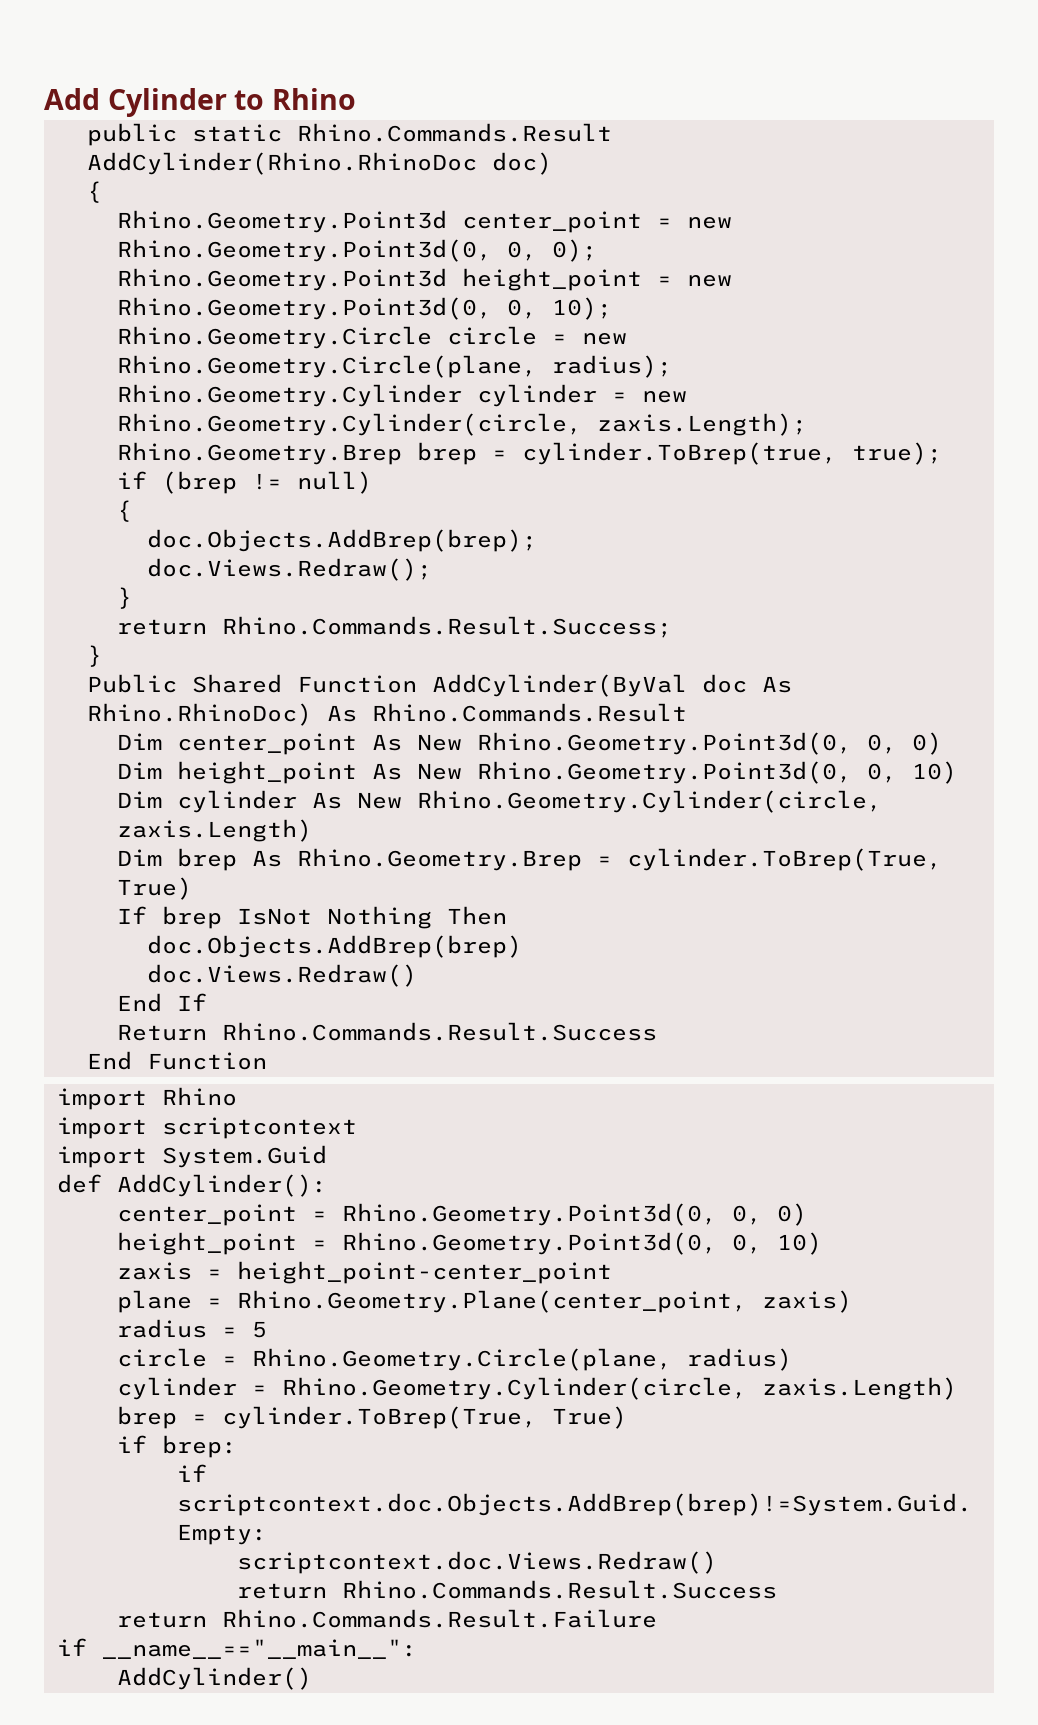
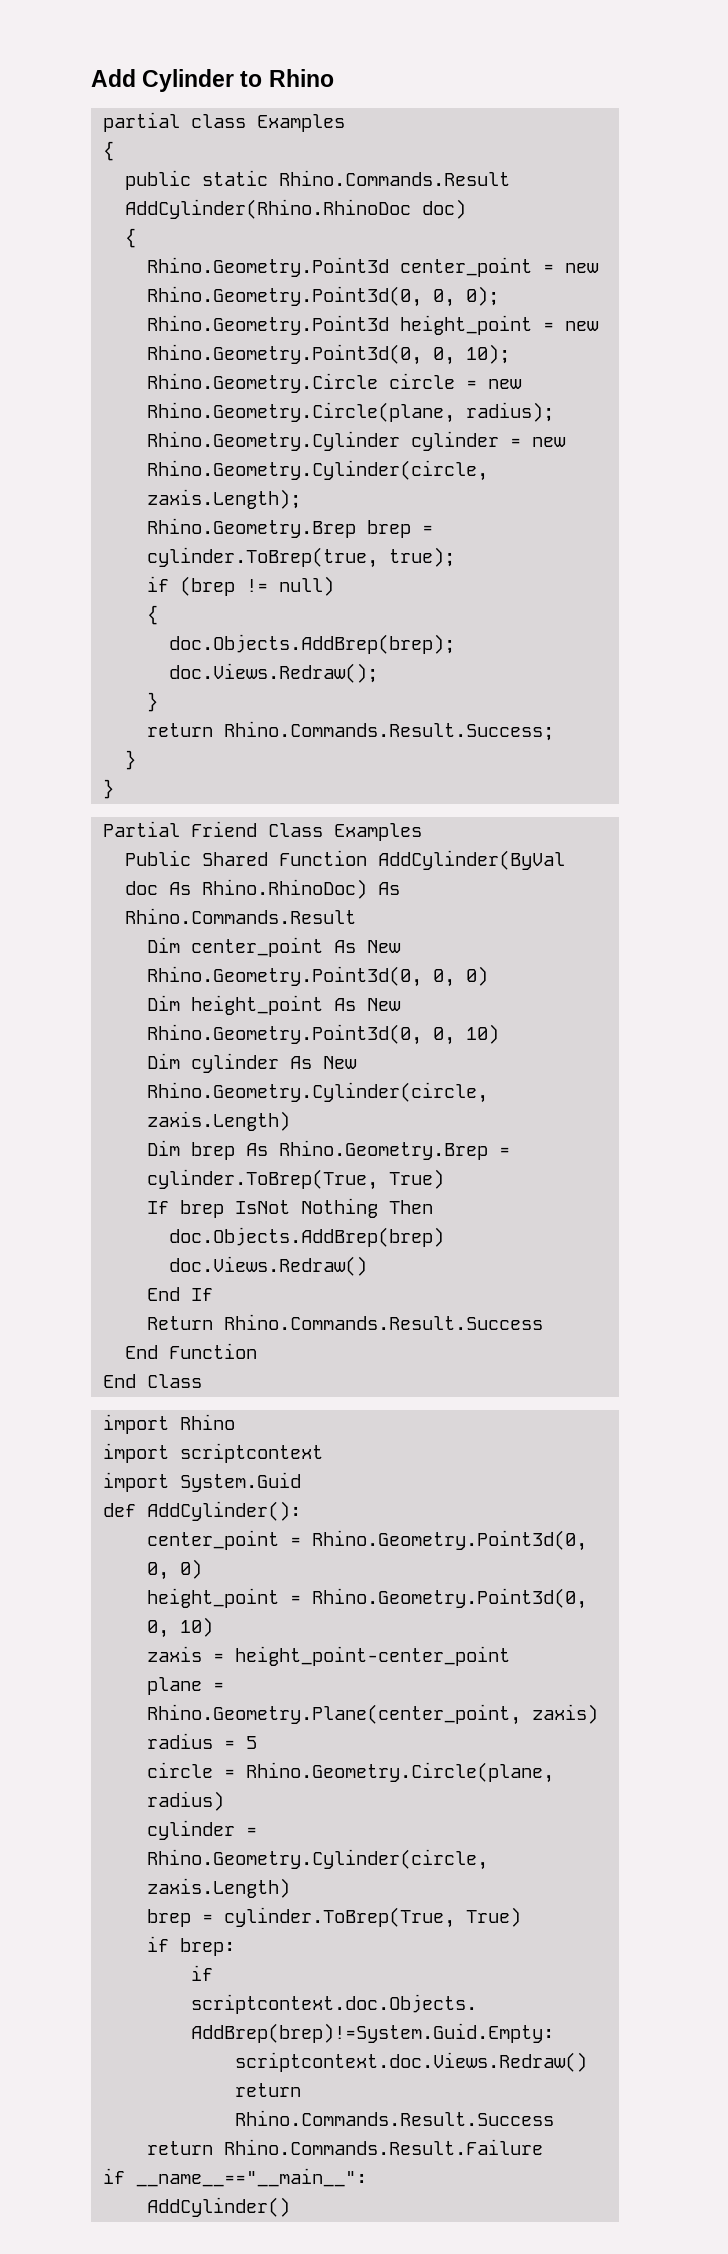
(357, 99) none -> [103,112,345,132] [103,141,114,161] // partial class Examples // {
(102, 656) none -> [103,779,114,799] [103,821,422,841] // } // Partial Friend Class Examples
(267, 1061) none -> [103,1374,202,1388] // End Class

